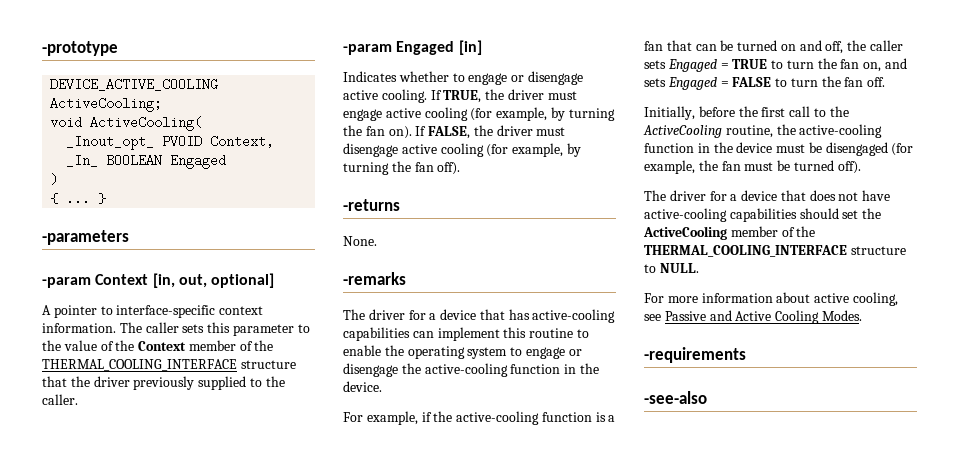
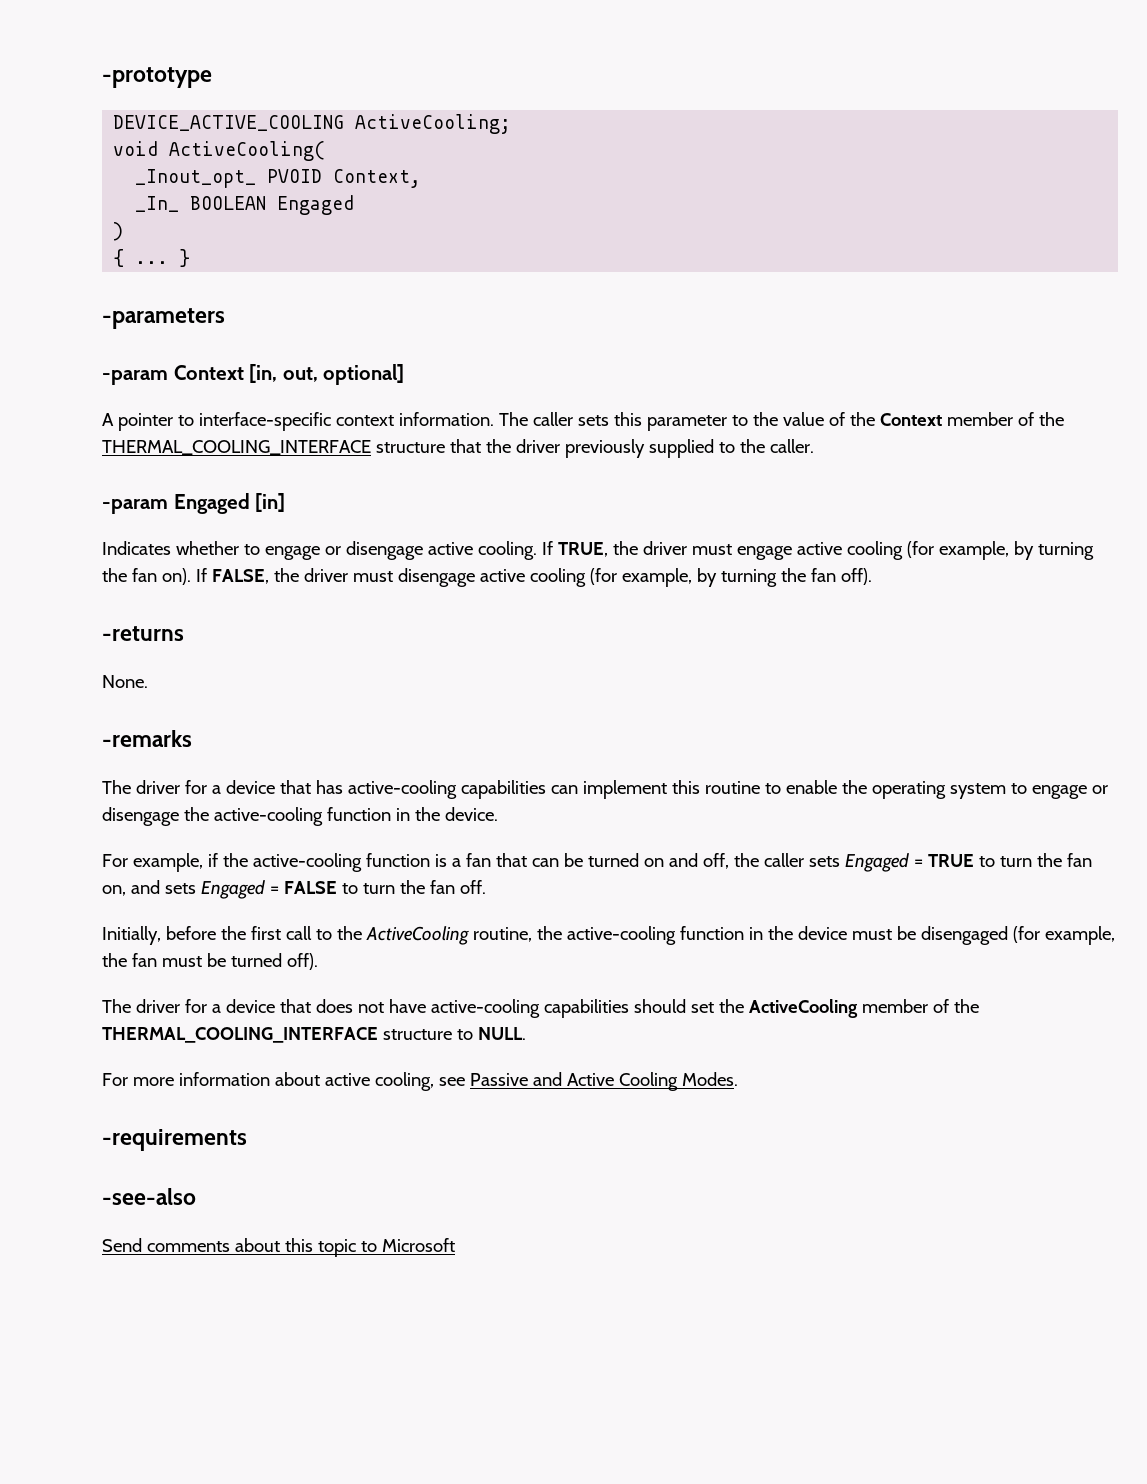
(707, 397) none -> [102,1238,455,1257] // Send comments about this topic to Microsoft

